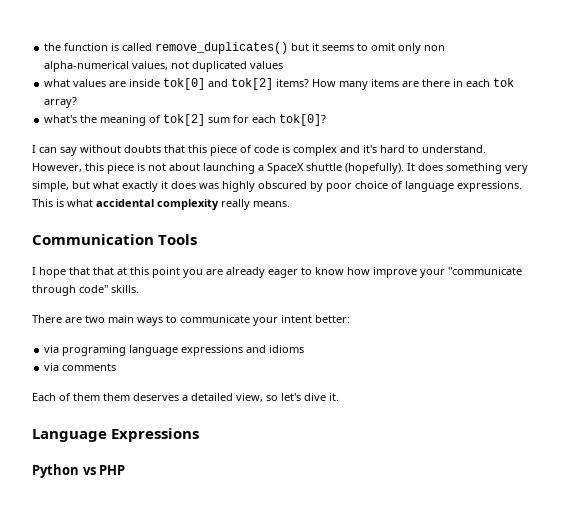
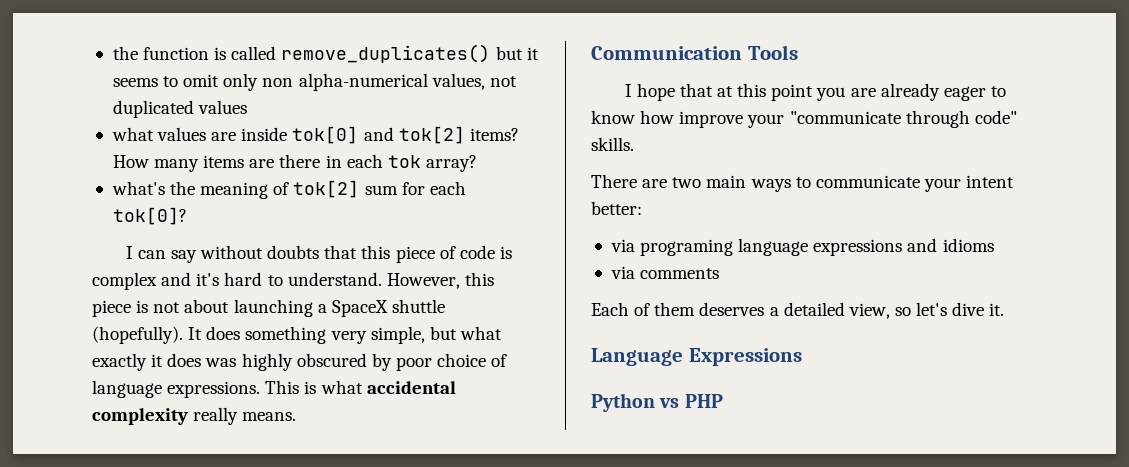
[93,267,114,275] that -> (713, 90) none
[103,393,130,401] them -> (696, 309) none

